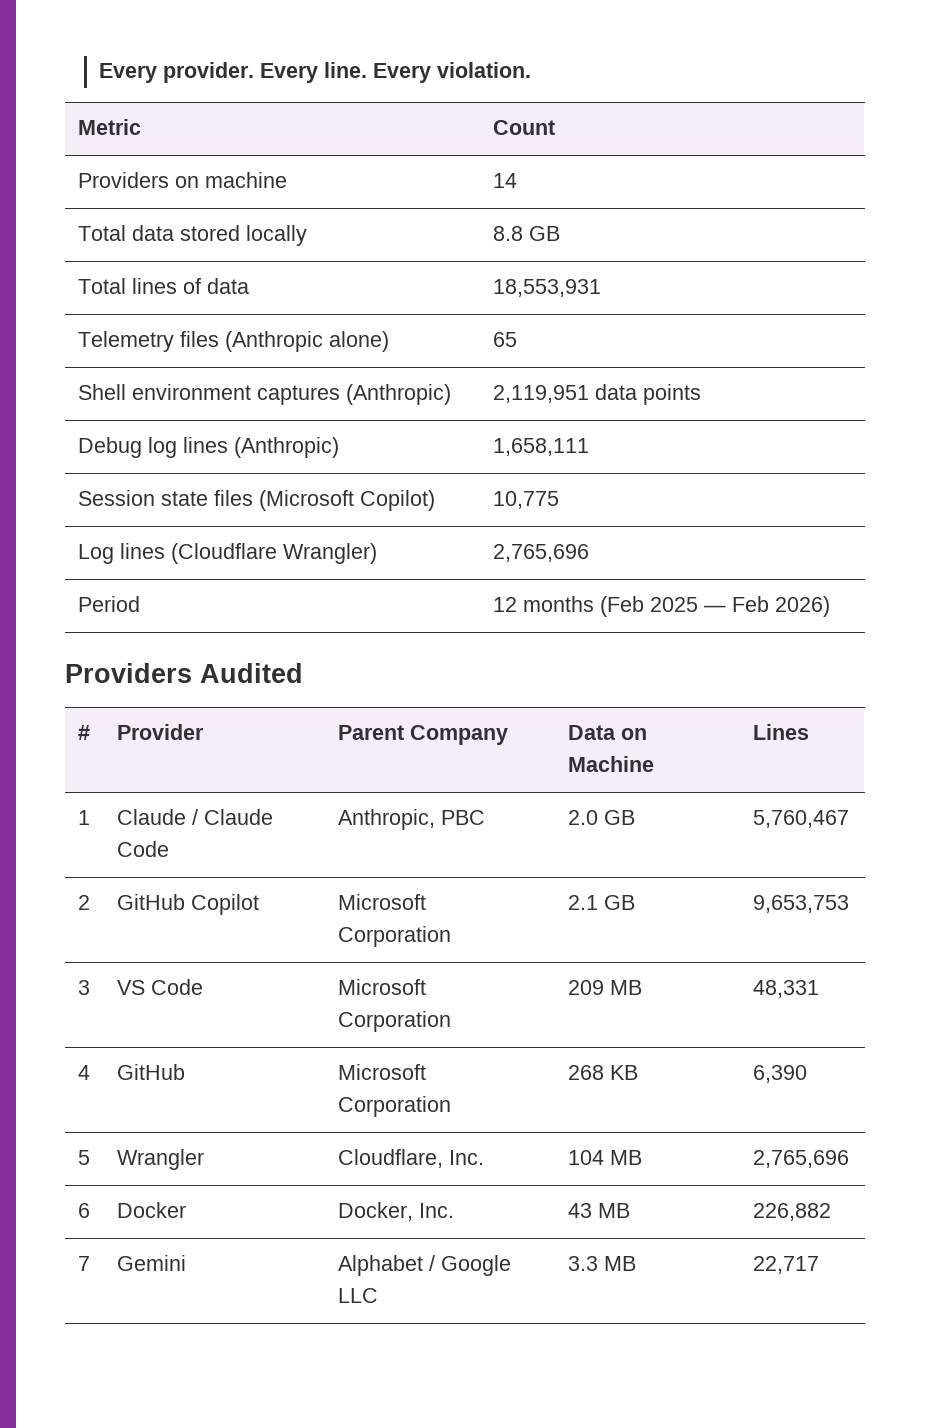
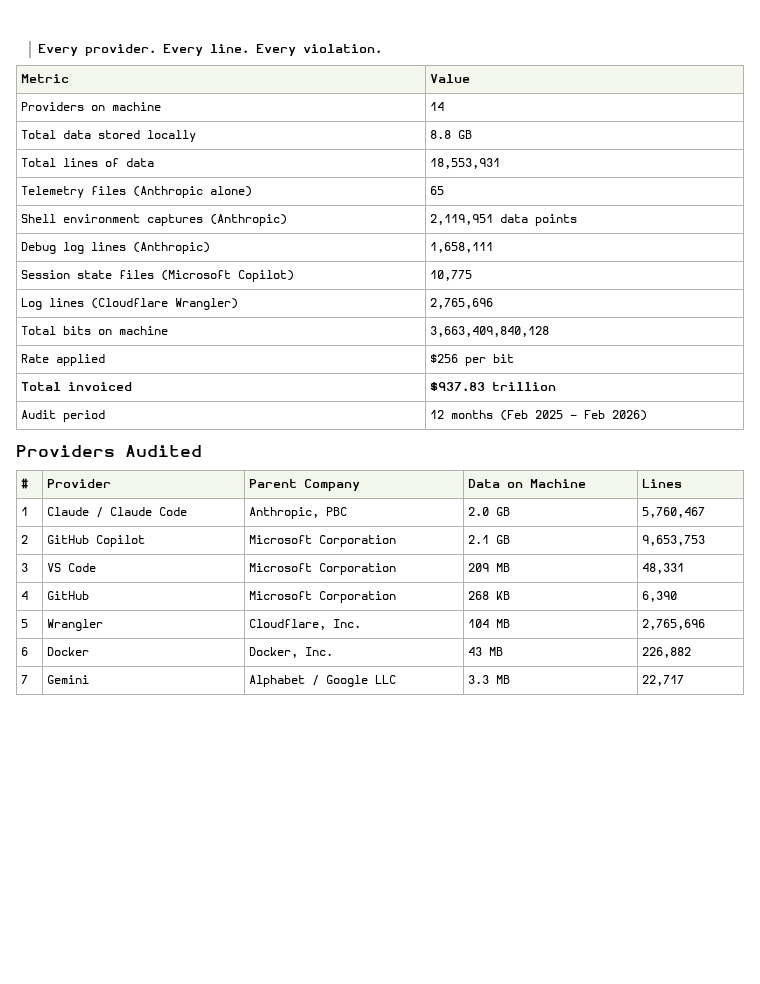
[493,120,556,135] Count -> [430,74,471,83] Value
[78,596,141,612] Period -> [21,326,169,335] [430,326,550,337] [21,354,106,366] [430,354,515,366] [21,382,133,391] [430,382,557,391] [21,410,106,422] Total bits on machine | 3,663,409,840,128 // Rate applied | $256 per bit // Total invoiced | $937.83 trillion // Audit period
[704,605,727,612] — -> [570,414,578,419] –

